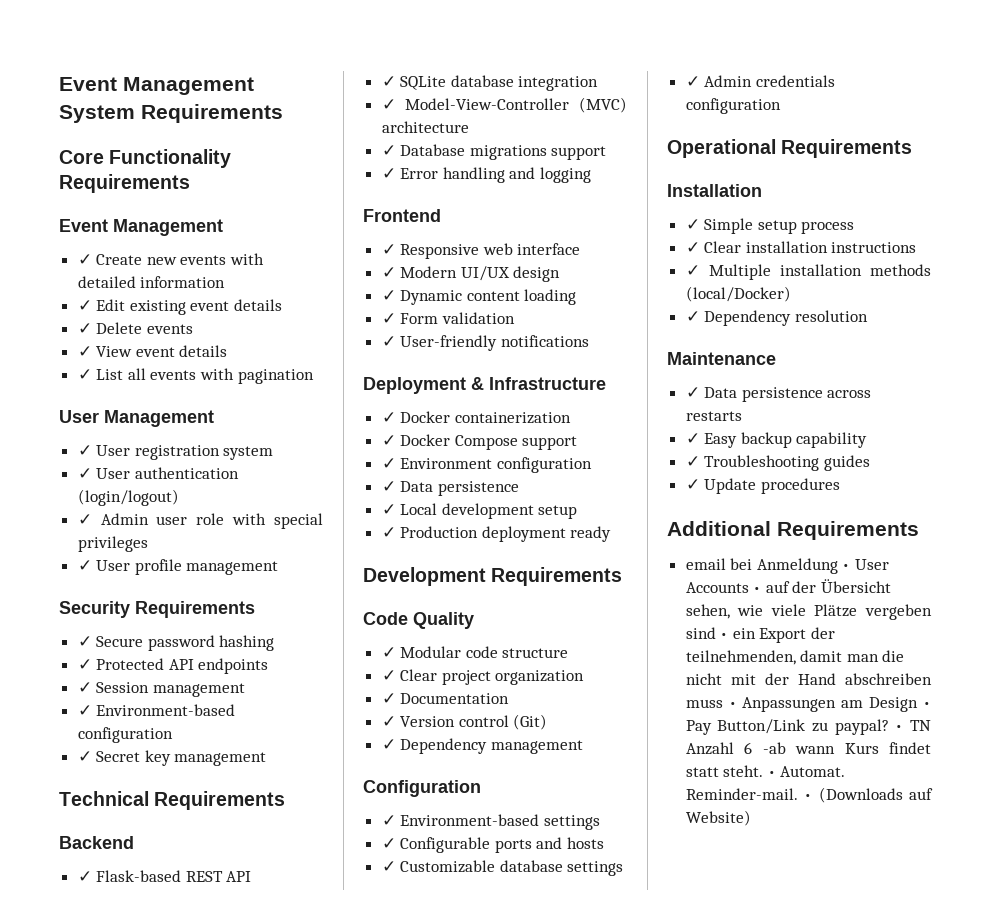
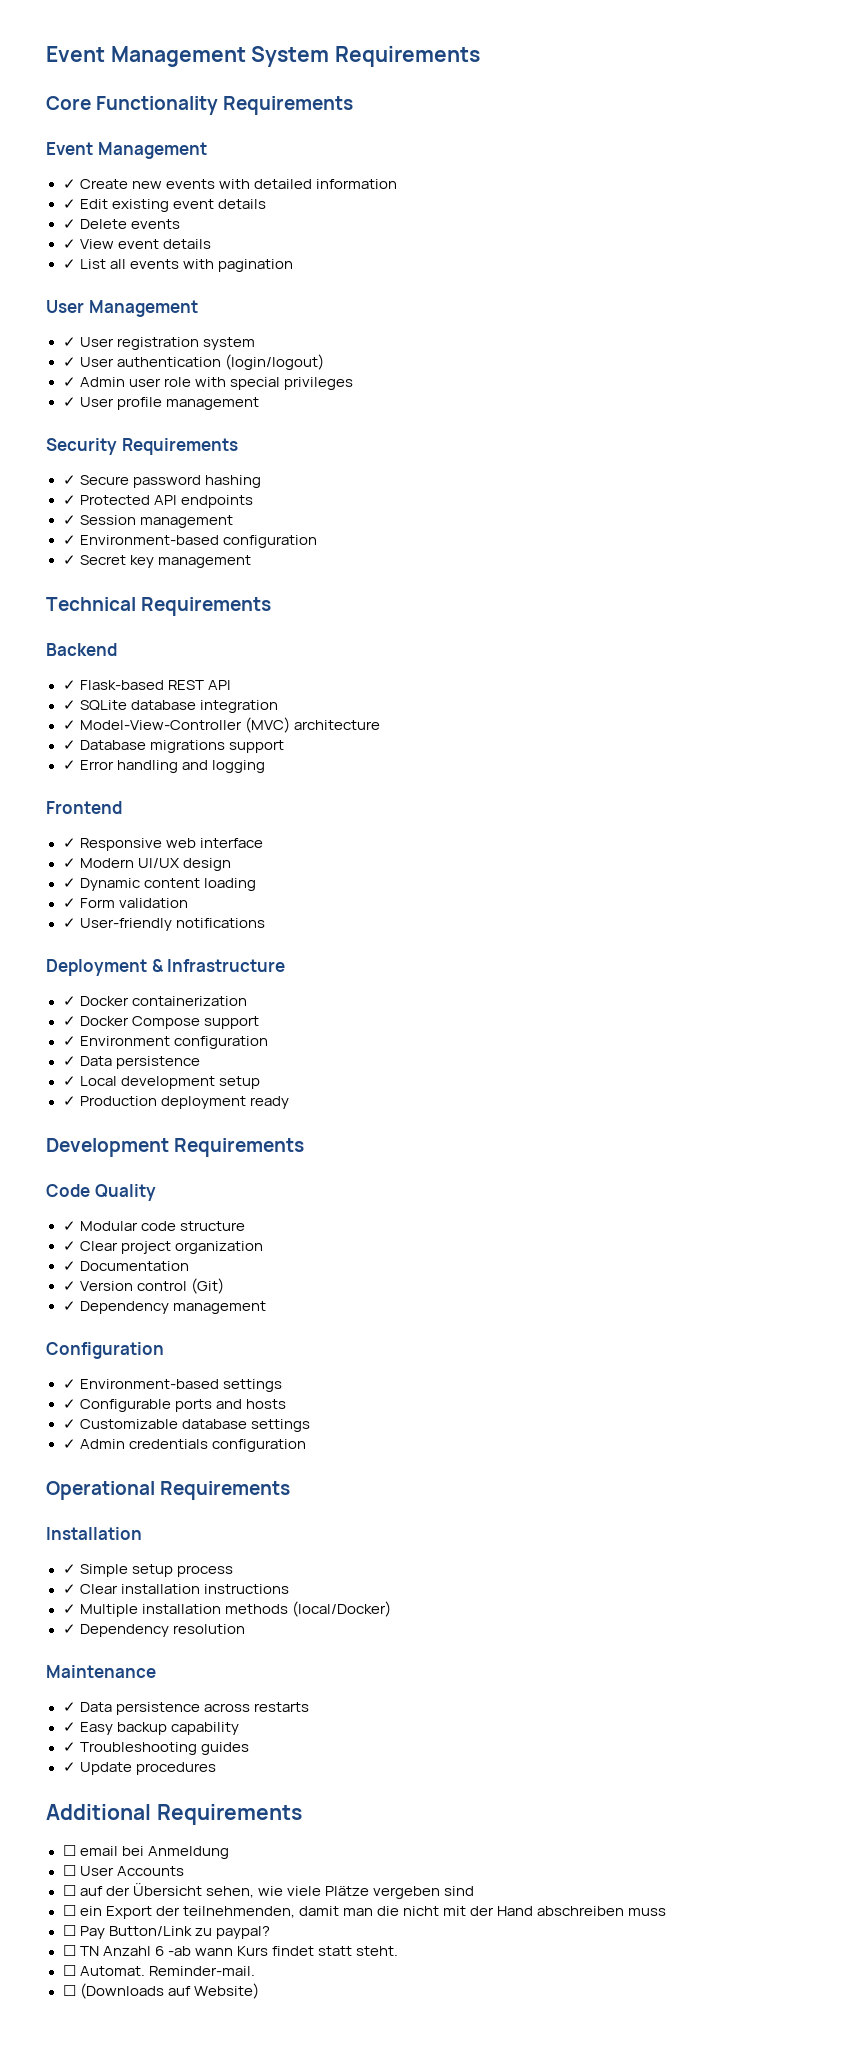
(919, 530) none -> [62,1845,76,1856] ☐
[842,564,851,570] • -> [62,1865,76,1876] // ☐
[753,587,762,593] • -> [62,1885,76,1896] // ☐
[720,633,729,639] • -> [62,1905,76,1916] // ☐
[728,697,931,712] • Anpassungen am Design • -> [62,1925,76,1936] // ☐
[895,725,904,731] • -> [62,1945,76,1956] // ☐
[767,771,776,777] • -> [62,1965,76,1976] // ☐
[804,794,813,800] • -> [62,1985,76,1996] // ☐

